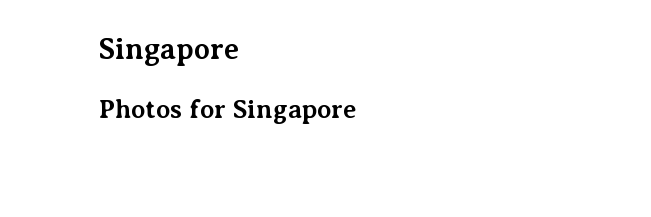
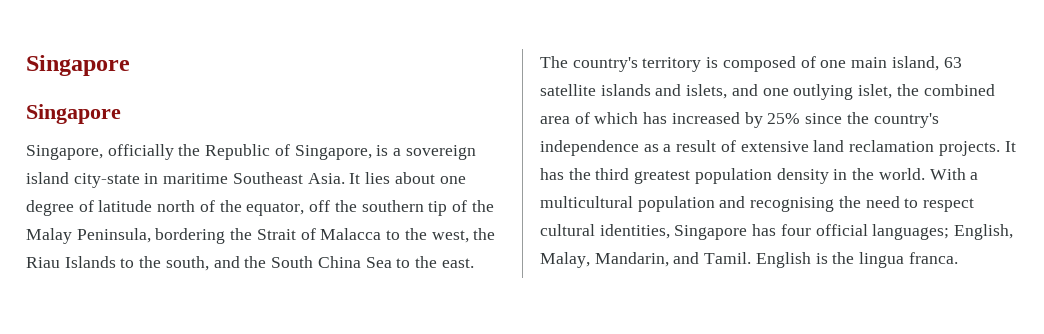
[99,38,239,66] [99,99,357,124] Singapore // Photos for Singapore -> [26,55,130,76] [26,104,121,124] [26,144,476,160] [26,172,466,188] [26,200,494,216] [26,228,496,244] [26,256,474,271] [540,56,962,72] [540,84,995,100] [540,112,939,128] [540,140,1016,156] [540,168,979,184] [540,196,975,212] [540,224,1014,240] [540,252,958,268] Singapore // Singapore // Singapore, officially the Republic of Singapore, is a sovereign island city-state in maritime Southeast Asia. It lies about one degree of latitude north of the equator, off the southern tip of the Malay Peninsula, bordering the Strait of Malacca to the west, the Riau Islands to the south, and the South China Sea to the east. The country's territory is composed of one main island, 63 satellite islands and islets, and one outlying islet, the combined area of which has increased by 25% since the country's independence as a result of extensive land reclamation projects. It has the third greatest population density in the world. With a multicultural population and recognising the need to respect cultural identities, Singapore has four official languages; English, Malay, Mandarin, and Tamil. English is the lingua franca.

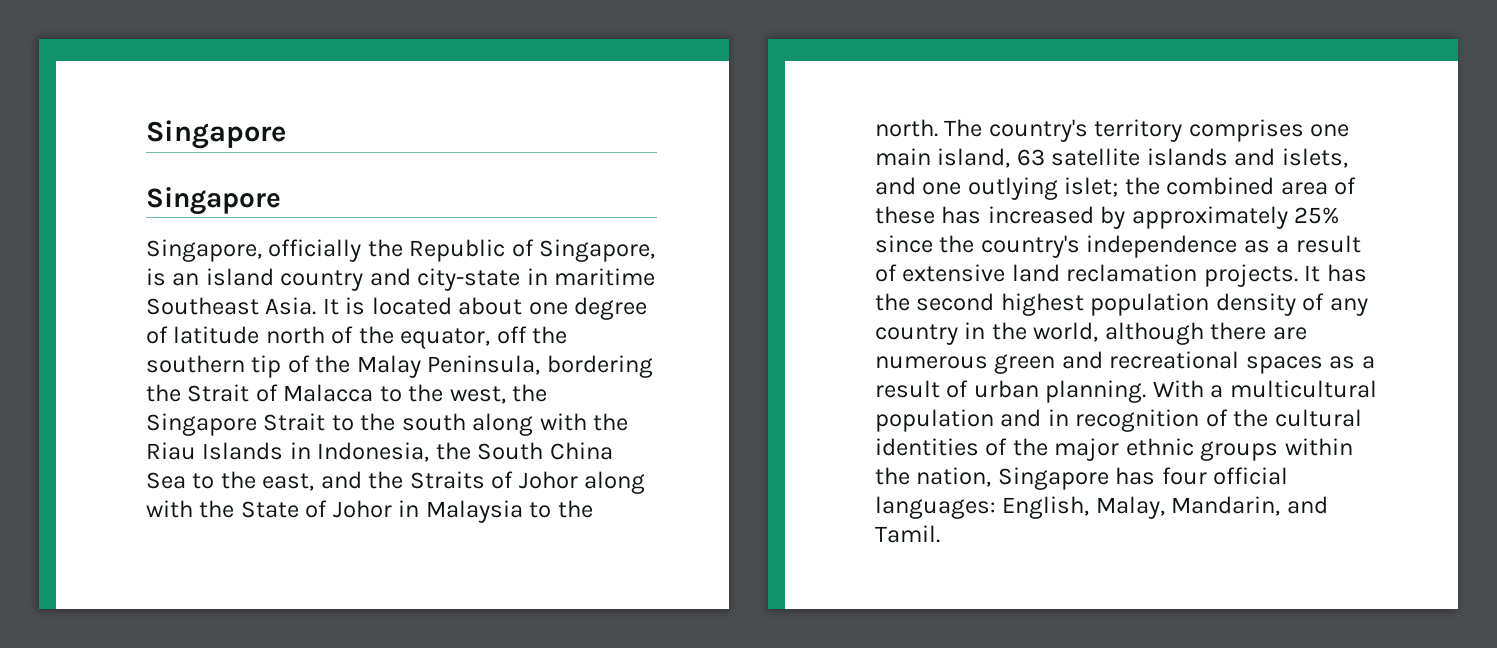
[393,145,476,160] [26,172,69,184] a sovereign island -> [172,268,411,291] an island country and
[365,172,391,184] lies -> [345,297,452,315] is located
[26,256,240,271] Riau Islands to the south, and -> [146,413,629,436] [146,442,430,462] Singapore Strait to the south along with the Riau Islands in Indonesia,
[441,258,474,268] [540,56,816,72] east. The country's territory is composed of -> [262,471,646,494] [146,500,593,523] [875,119,1304,142] east, and the Straits of Johor along with the State of Johor in Malaysia to the north. The country's territory comprises
[858,84,893,99] islet, -> [1064,177,1119,197] islet;
[594,112,639,124] which -> [875,206,935,224] these
(763, 120) none -> [1131,206,1288,229] approximately
[595,168,925,184] third greatest population density in the world. -> [916,293,1368,316] [875,322,1307,345] [875,351,1375,374] [875,380,1147,403] second highest population density of any country in the world, although there are numerous green and recreational spaces as a result of urban planning.
[750,196,975,212] [540,224,670,239] recognising the need to respect cultural identities, -> [1047,409,1362,432] [875,438,1353,461] [875,467,992,487] in recognition of the cultural identities of the major ethnic groups within the nation,
[872,224,950,240] languages; -> [875,496,996,519] languages:
[755,252,958,268] English is the lingua franca. -> (940, 534) none

